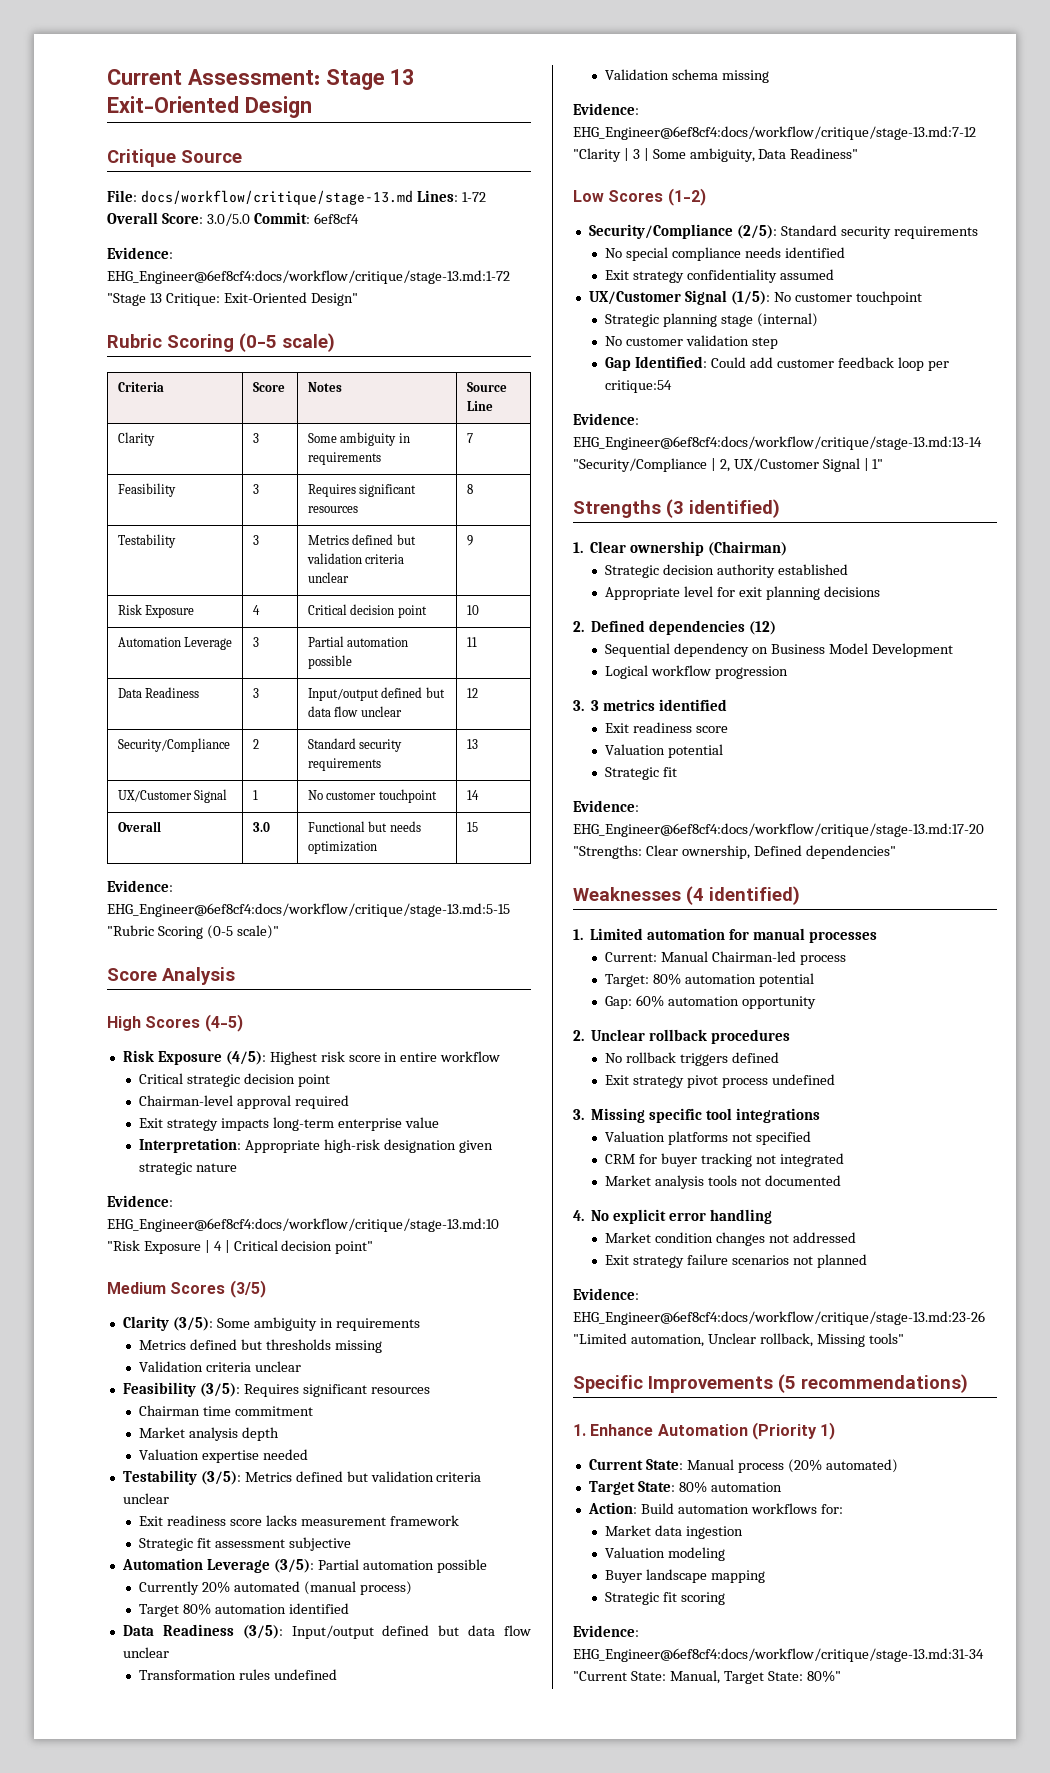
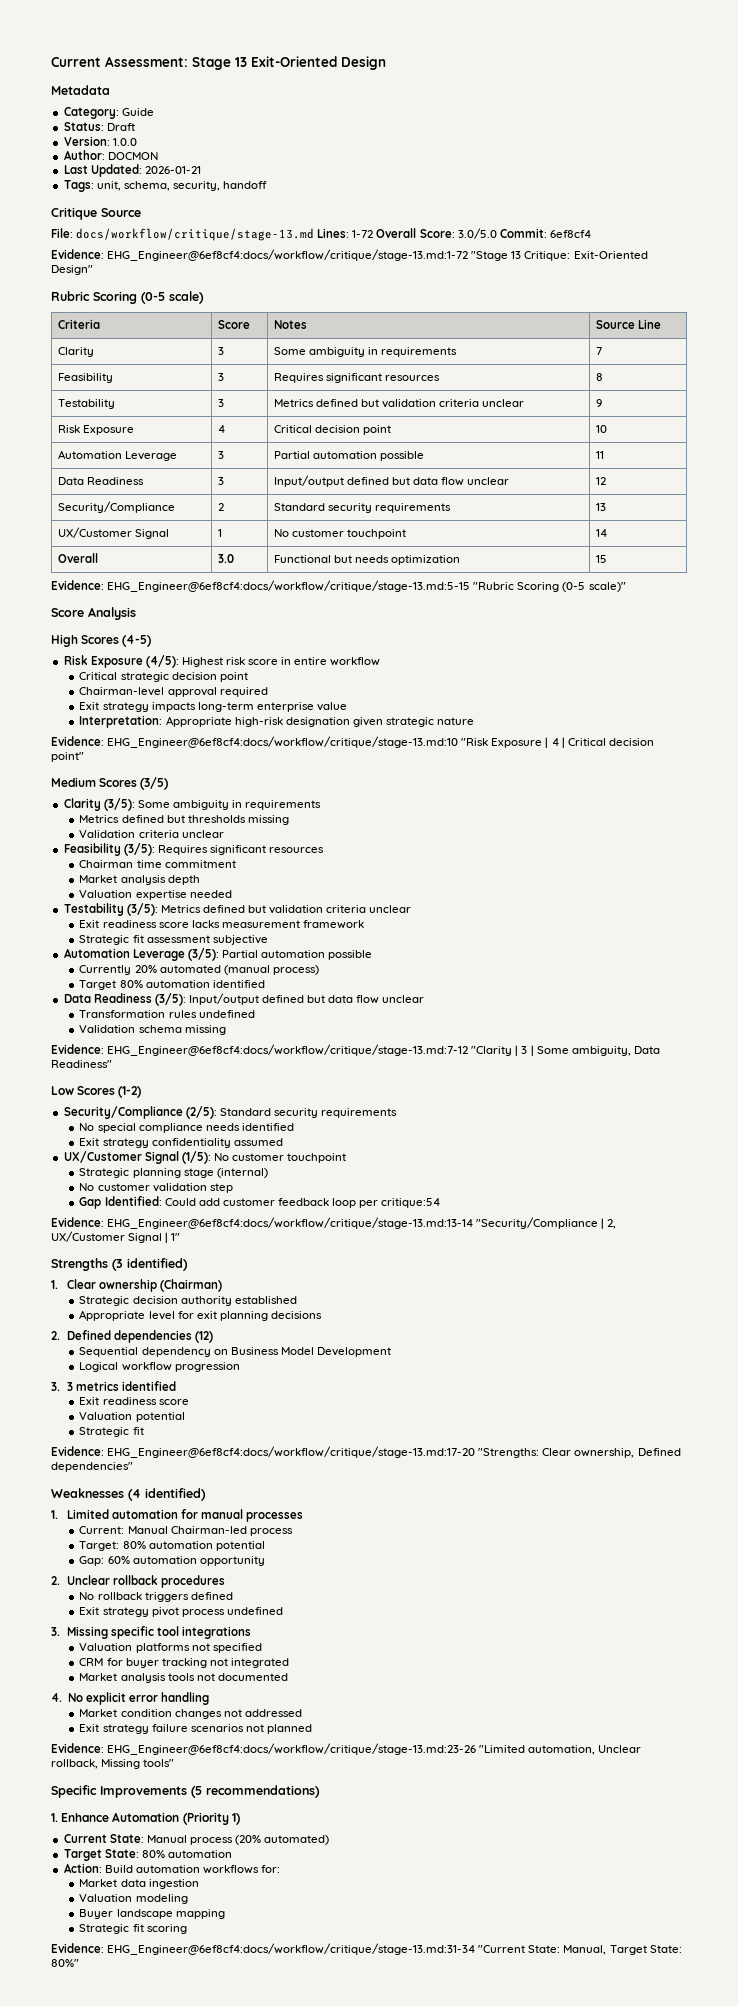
(312, 107) none -> [51,85,110,95] [63,107,154,119] [63,122,135,131] [63,136,137,146] [63,150,158,160] [63,164,201,177] [63,180,268,192] // Metadata // Category: Guide // Status: Draft // Version: 1.0.0 // Author: DOCMON // Last Updated: 2026-01-21 // Tags: unit, schema, security, handoff

